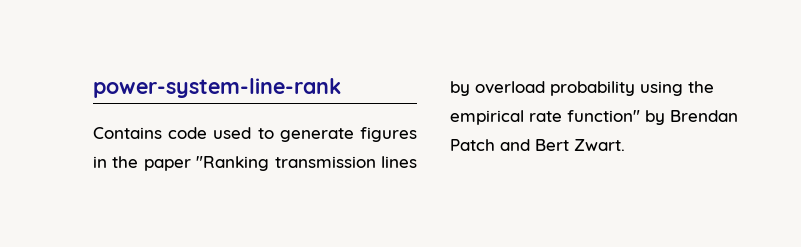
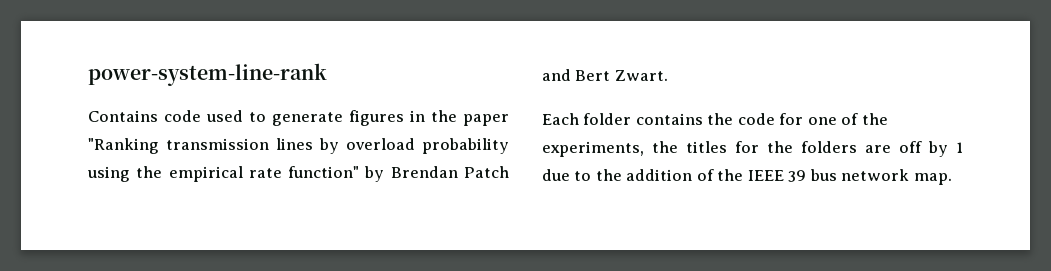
(625, 145) none -> [542,113,888,125] [542,141,963,157] [542,169,952,185] // Each folder contains the code for one of the experiments, the titles for the folders are off by 1 due to the addition of the IEEE 39 bus network map.

